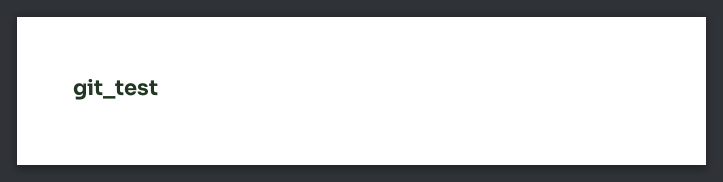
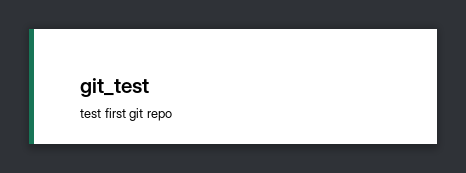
(158, 89) none -> [80,108,172,121] // test first git repo

